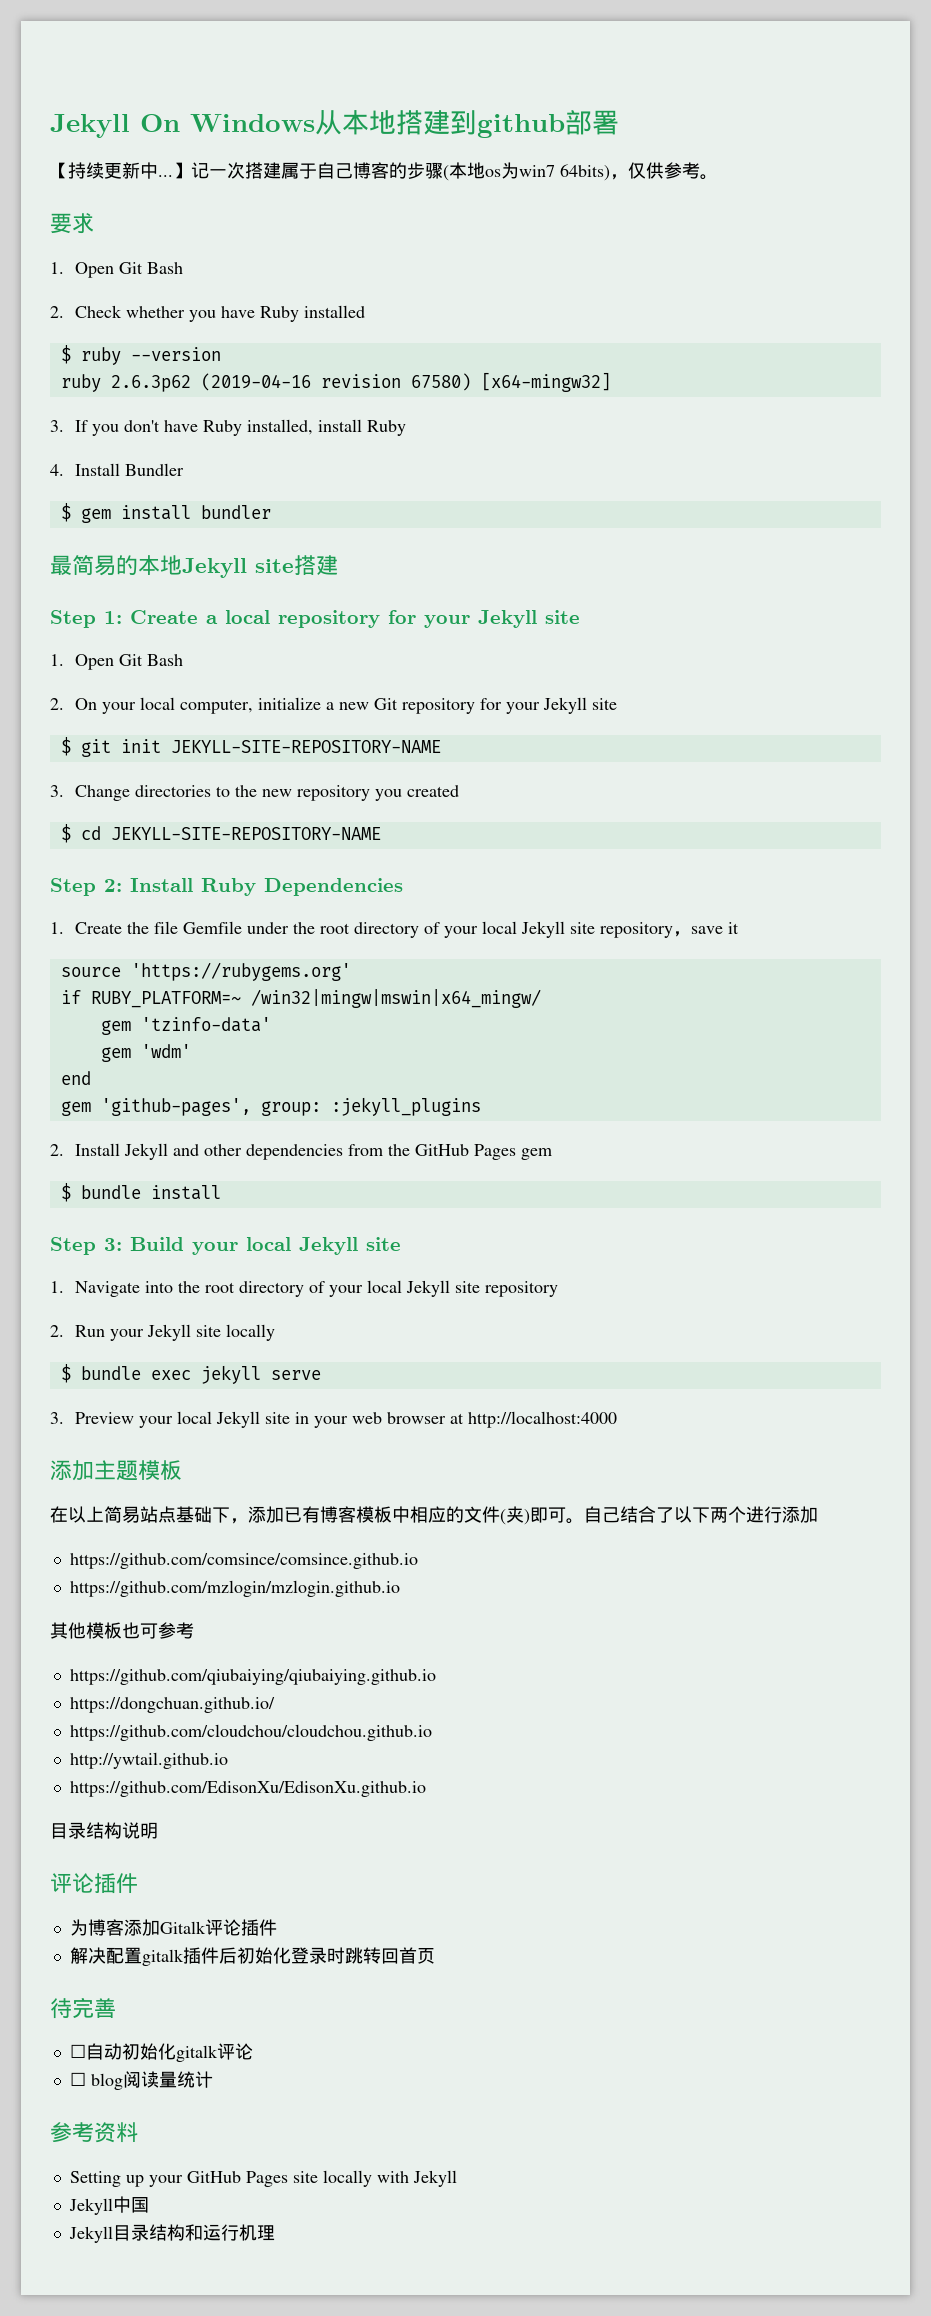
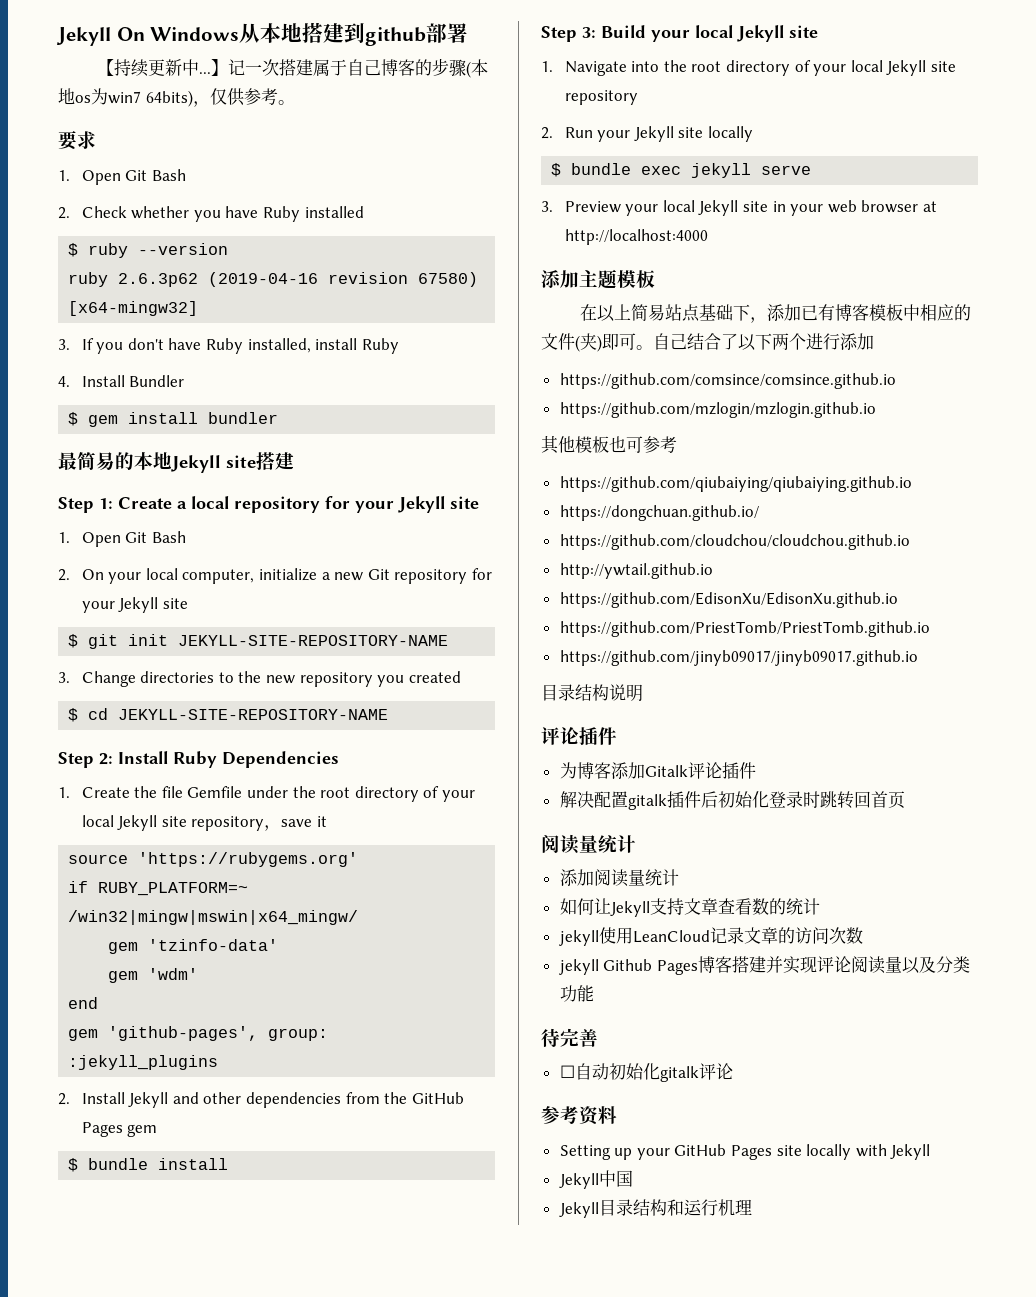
(426, 1789) none -> [559,621,930,637] [559,650,918,666] // https://github.com/PriestTomb/PriestTomb.github.io // https://github.com/jinyb09017/jinyb09017.github.io
(435, 1956) none -> [541,834,636,854] [559,869,679,887] [559,898,820,917] [558,927,863,946] [558,956,970,975] [559,985,594,1002] // 阅读量统计 // 添加阅读量统计 // 如何让Jekyll支持文章查看数的统计 // jekyll使用LeanCloud记录文章的访问次数 // jekyll Github Pages博客搭建并实现评论阅读量以及分类功能
[69,2071,213,2090] // ☐ blog阅读量统计 -> (733, 1071) none

